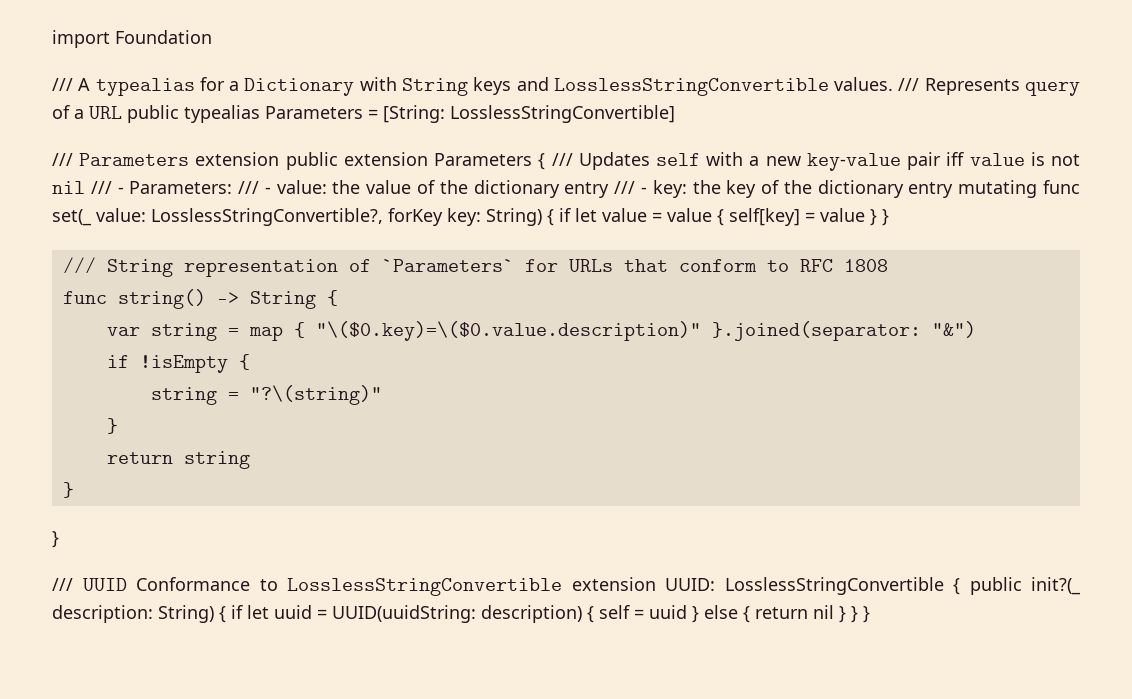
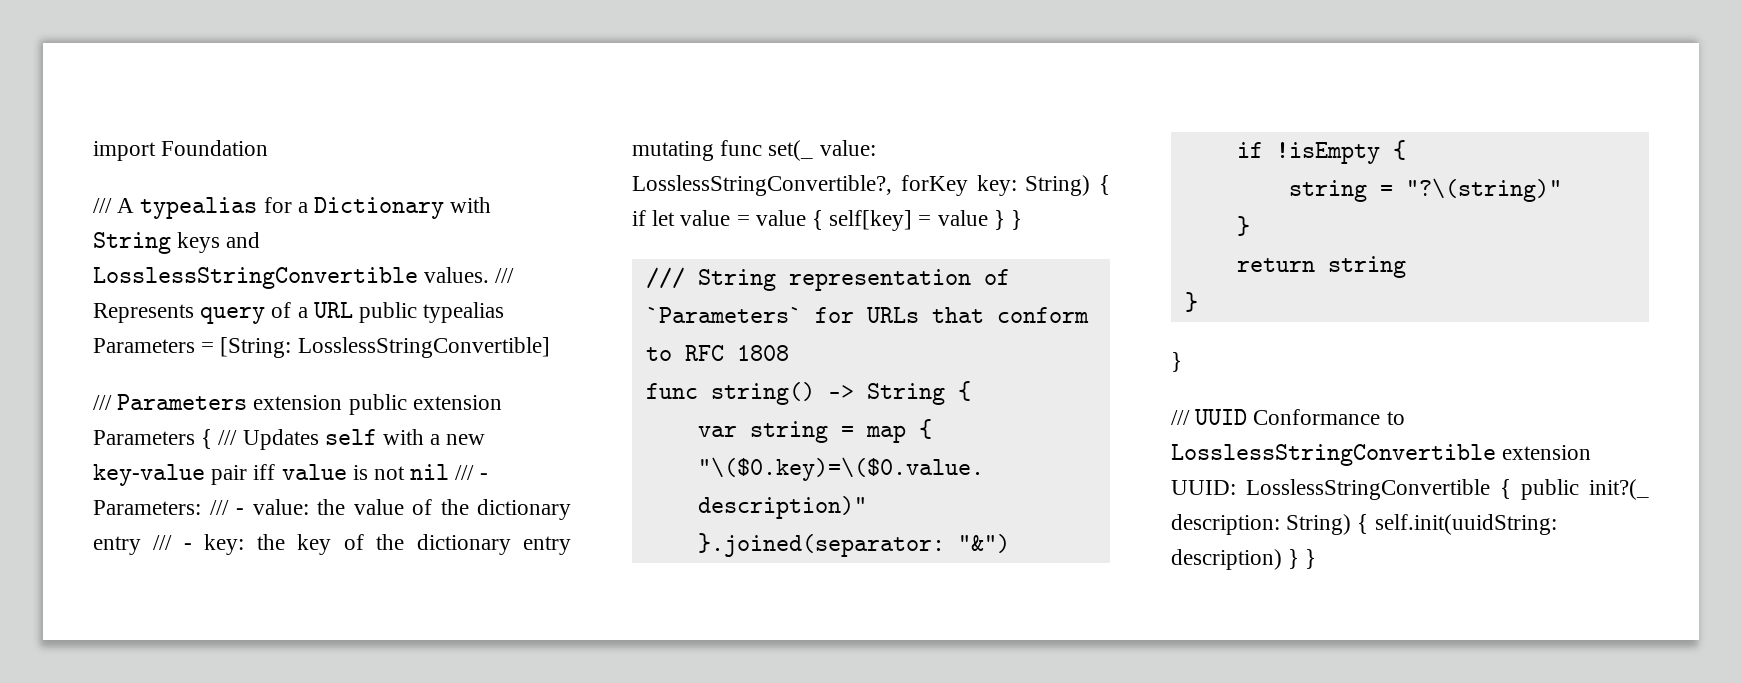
[231,605,870,623] if let uuid = UUID(uuidString: description) { self = uuid } else { return nil } } } -> [1374,514,1557,535] [1171,549,1317,570] self.init(uuidString: description) } }

